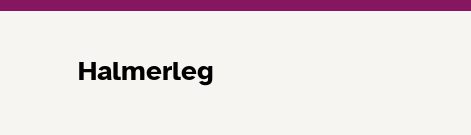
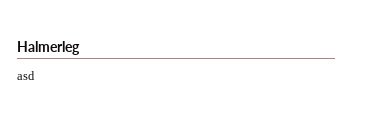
(214, 74) none -> [17,71,35,80] // asd

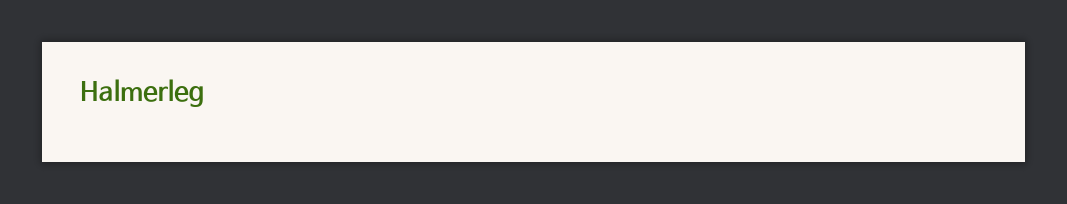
[17,71,35,80] // asd -> (204, 93) none

